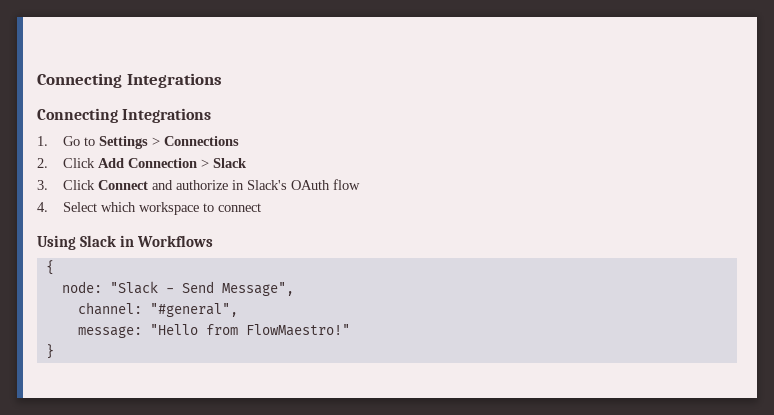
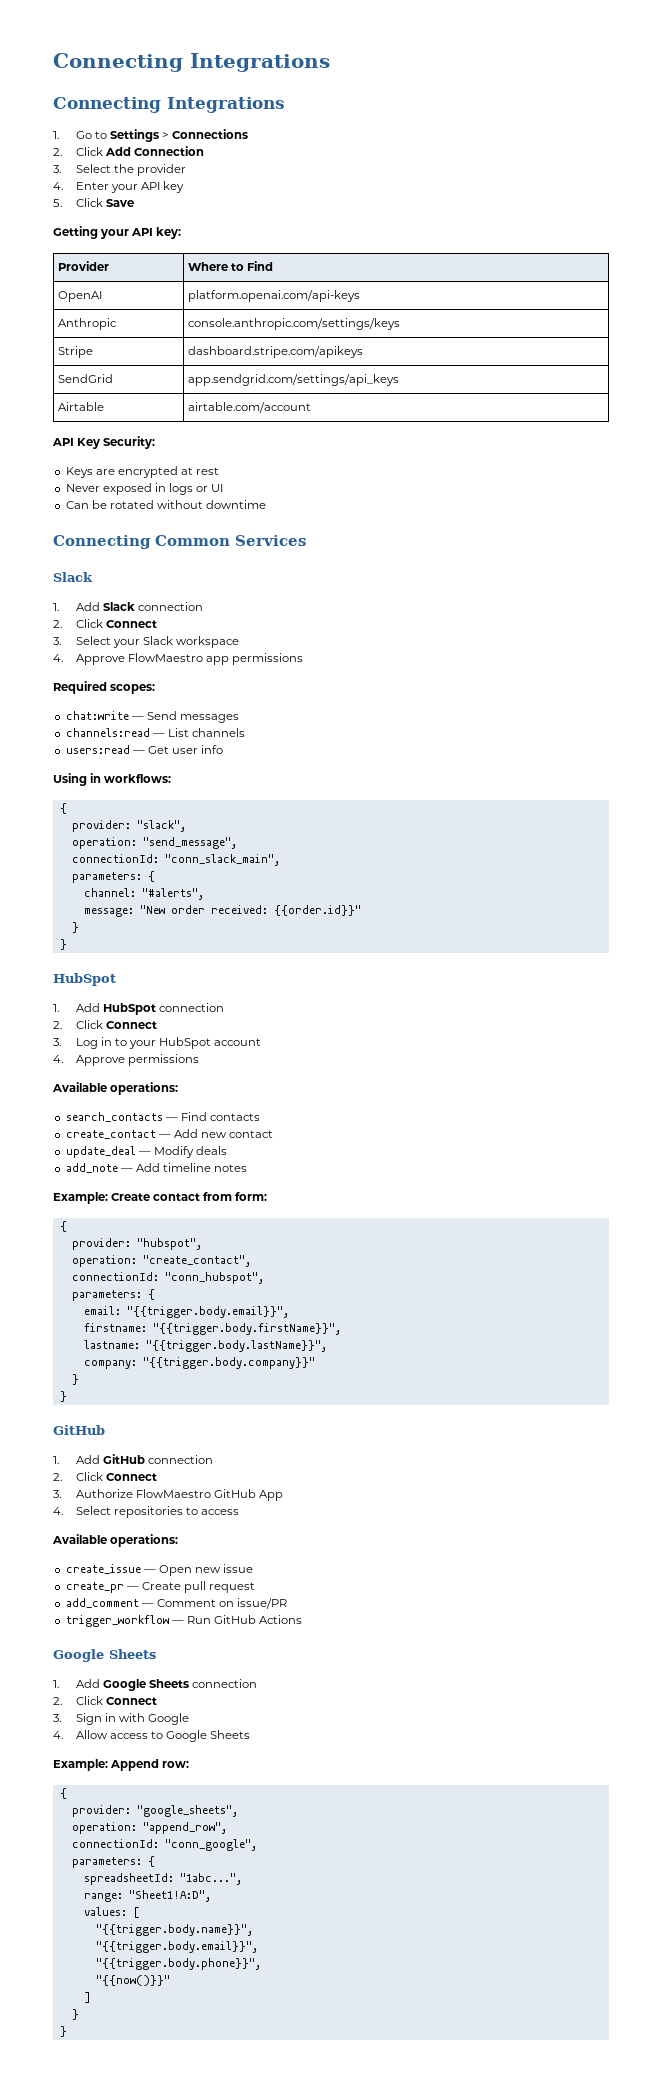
[201,158,248,168] [37,179,361,190] [37,202,262,215] [37,235,213,250] [45,260,54,275] [61,281,294,296] > Slack // 3. Click Connect and authorize in Slack's OAuth flow // 4. Select which workspace to connect // Using Slack in Workflows // { // node: "Slack - Send Message", -> [53,164,186,176] [53,181,184,193] [53,198,134,207] [53,226,182,239] [57,261,109,271] [187,261,274,271] [57,291,102,302] [187,290,360,302] [57,318,117,330] [187,318,400,330] [57,346,93,358] [187,346,363,358] [57,374,113,383] [187,374,399,386] [57,402,104,411] [187,402,311,413] [52,436,156,449] [65,466,220,478] [65,483,224,495] [65,500,267,509] [53,535,306,549] [53,572,93,582] [53,602,203,611] [53,619,157,628] [53,636,239,648] [53,653,303,665] [53,681,156,694] [65,711,239,723] [65,728,245,737] [65,745,224,754] [53,773,172,786] [59,803,67,814] [71,820,186,832] [71,837,237,849] [71,854,280,866] [71,871,155,883] // 3. Select the provider // 4. Enter your API key // 5. Click Save // Getting your API key: // Provider | Where to Find // OpenAI | platform.openai.com/api-keys // Anthropic | console.anthropic.com/settings/keys // Stripe | dashboard.stripe.com/apikeys // SendGrid | app.sendgrid.com/settings/api_keys // Airtable | airtable.com/account // API Key Security: // Keys are encrypted at rest // Never exposed in logs or UI // Can be rotated without downtime // Connecting Common Services // Slack // 1. Add Slack connection // 2. Click Connect // 3. Select your Slack workspace // 4. Approve FlowMaestro app permissions // Required scopes: // chat:write — Send messages // channels:read — List channels // users:read — Get user info // Using in workflows: // { // provider: "slack", // operation: "send_message", // connectionId: "conn_slack_main", // parameters: {
[149,303,238,317] "#general", -> [141,888,204,900] "#alerts",
[149,324,350,336] "Hello from FlowMaestro!" -> [139,905,361,916] [71,922,79,933] [59,939,67,950] [53,973,116,986] [53,1003,224,1015] [53,1020,157,1029] [53,1037,262,1049] [53,1054,199,1066] [52,1082,179,1095] [65,1112,260,1122] [65,1129,274,1139] [65,1146,227,1158] [65,1163,248,1173] [53,1192,268,1204] [59,1221,67,1232] [71,1238,202,1250] [71,1255,251,1267] [71,1272,264,1284] [71,1289,155,1301] [83,1306,289,1318] [83,1323,341,1335] [83,1340,327,1352] [83,1357,315,1369] [71,1374,79,1385] [59,1391,67,1402] [53,1425,105,1435] [53,1454,213,1464] [53,1472,157,1481] [53,1489,283,1501] [53,1506,239,1518] [52,1534,179,1547] [65,1564,254,1576] [65,1581,256,1593] [65,1598,288,1609] [65,1615,303,1627] [53,1649,156,1662] [53,1679,257,1691] [53,1696,157,1705] [53,1713,189,1725] [53,1730,250,1742] [53,1759,190,1771] [59,1788,67,1799] [71,1805,238,1817] [71,1822,227,1834] [71,1839,257,1851] [71,1856,155,1868] [83,1873,242,1885] [83,1890,211,1902] [83,1907,140,1918] [95,1924,253,1936] [95,1941,258,1953] [95,1958,261,1970] [95,1975,170,1986] [83,1992,91,2003] [71,2009,79,2020] "New order received: {{order.id}}" // } // } // HubSpot // 1. Add HubSpot connection // 2. Click Connect // 3. Log in to your HubSpot account // 4. Approve permissions // Available operations: // search_contacts — Find contacts // create_contact — Add new contact // update_deal — Modify deals // add_note — Add timeline notes // Example: Create contact from form: // { // provider: "hubspot", // operation: "create_contact", // connectionId: "conn_hubspot", // parameters: { // email: "{{trigger.body.email}}", // firstname: "{{trigger.body.firstName}}", // lastname: "{{trigger.body.lastName}}", // company: "{{trigger.body.company}}" // } // } // GitHub // 1. Add GitHub connection // 2. Click Connect // 3. Authorize FlowMaestro GitHub App // 4. Select repositories to access // Available operations: // create_issue — Open new issue // create_pr — Create pull request // add_comment — Comment on issue/PR // trigger_workflow — Run GitHub Actions // Google Sheets // 1. Add Google Sheets connection // 2. Click Connect // 3. Sign in with Google // 4. Allow access to Google Sheets // Example: Append row: // { // provider: "google_sheets", // operation: "append_row", // connectionId: "conn_google", // parameters: { // spreadsheetId: "1abc...", // range: "Sheet1!A:D", // values: [ // "{{trigger.body.name}}", // "{{trigger.body.email}}", // "{{trigger.body.phone}}", // "{{now()}}" // ] // }

